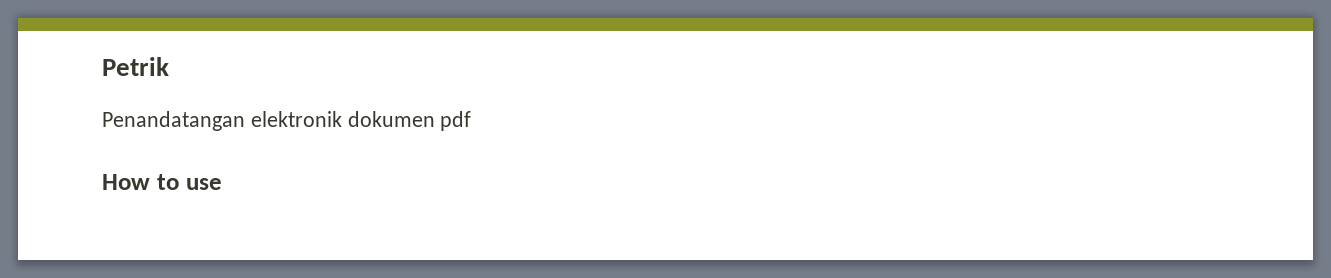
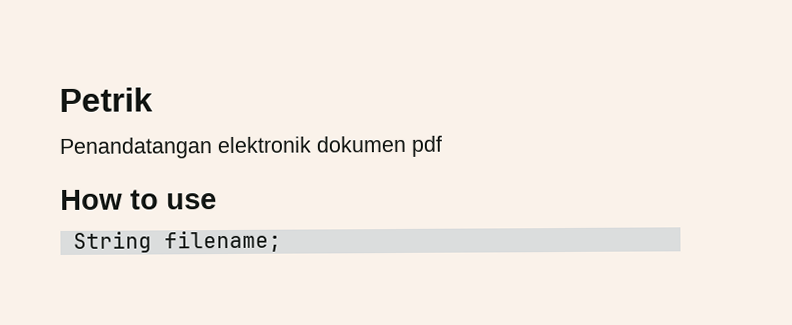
(222, 184) none -> [72,230,282,253] // String filename;

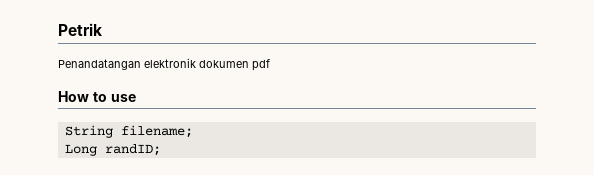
(282, 241) none -> [64,144,161,156] // Long randID;

